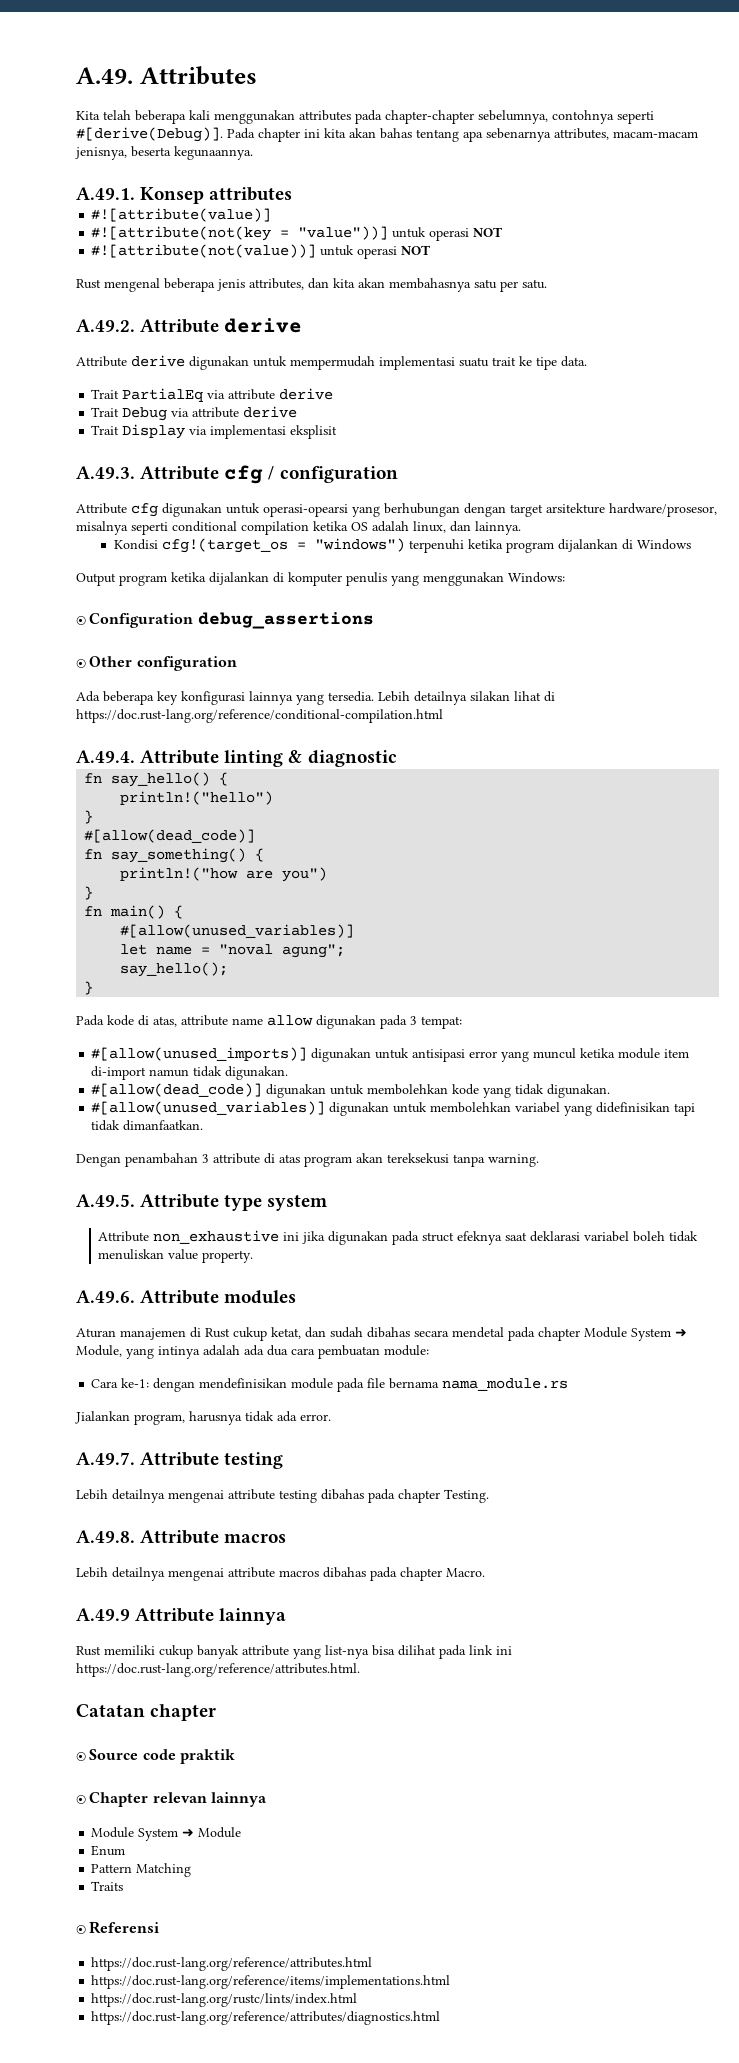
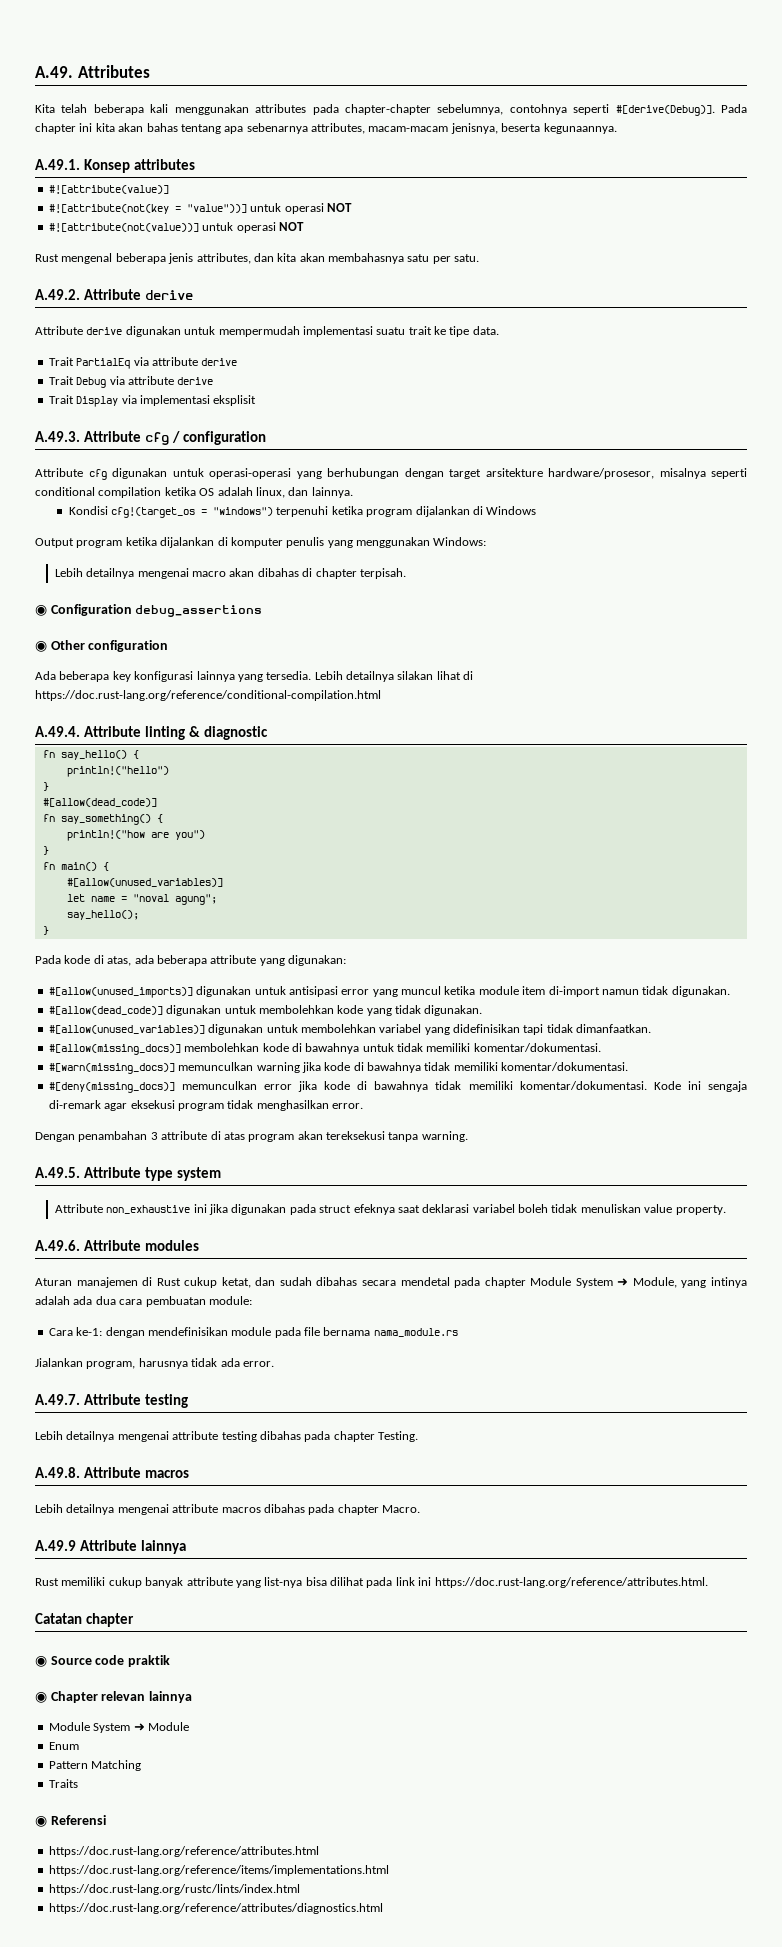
[263,504,348,517] operasi-opearsi -> [209,468,291,479] operasi-operasi
(565, 577) none -> [54,568,406,579] // Lebih detailnya mengenai macro akan dibahas di chapter terpisah.
[181,1015,462,1029] attribute name allow digunakan pada 3 tempat: -> [134,955,346,966] ada beberapa attribute yang digunakan:
(204, 1125) none -> [48,1043,601,1055] [48,1062,629,1074] [48,1081,747,1093] [48,1100,363,1111] // #[allow(missing_docs)] membolehkan kode di bawahnya untuk tidak memiliki komentar/dokumentasi. // #[warn(missing_docs)] memunculkan warning jika kode di bawahnya tidak memiliki komentar/dokumentasi. // #[deny(missing_docs)] memunculkan error jika kode di bawahnya tidak memiliki komentar/dokumentasi. Kode ini sengaja di-remark agar eksekusi program tidak menghasilkan error.

